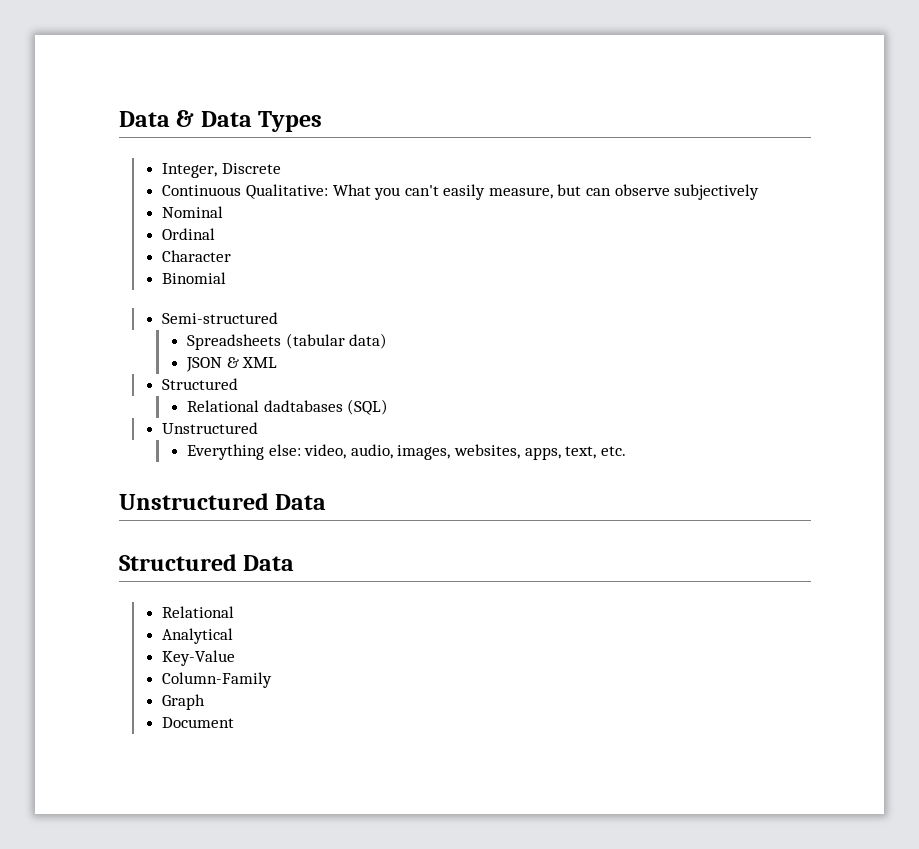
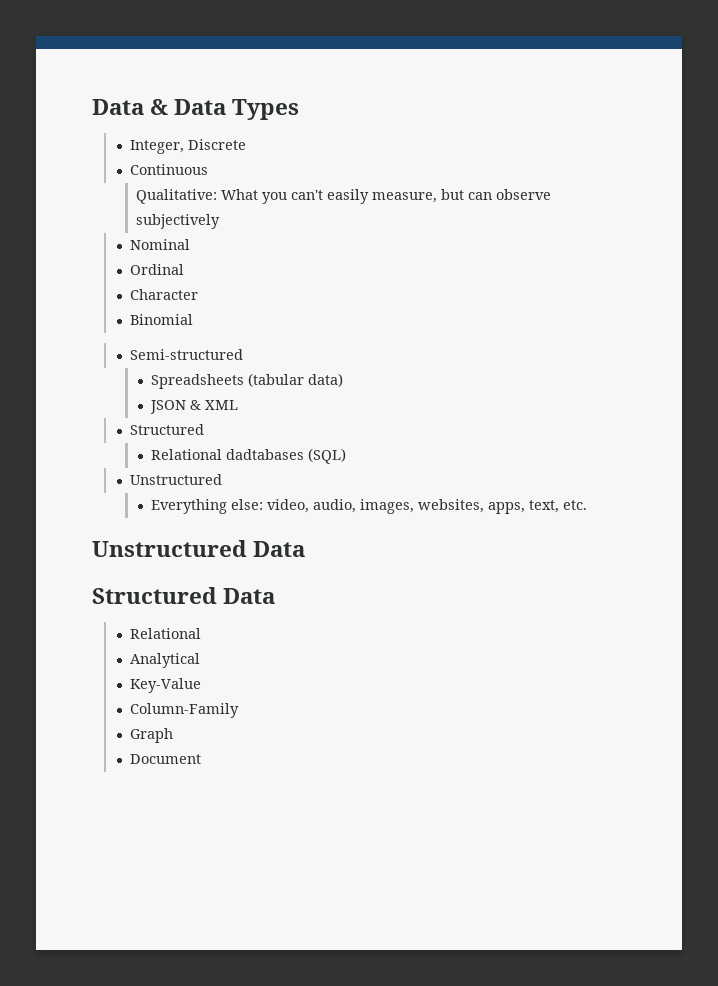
(242, 190) none -> (208, 169) //

